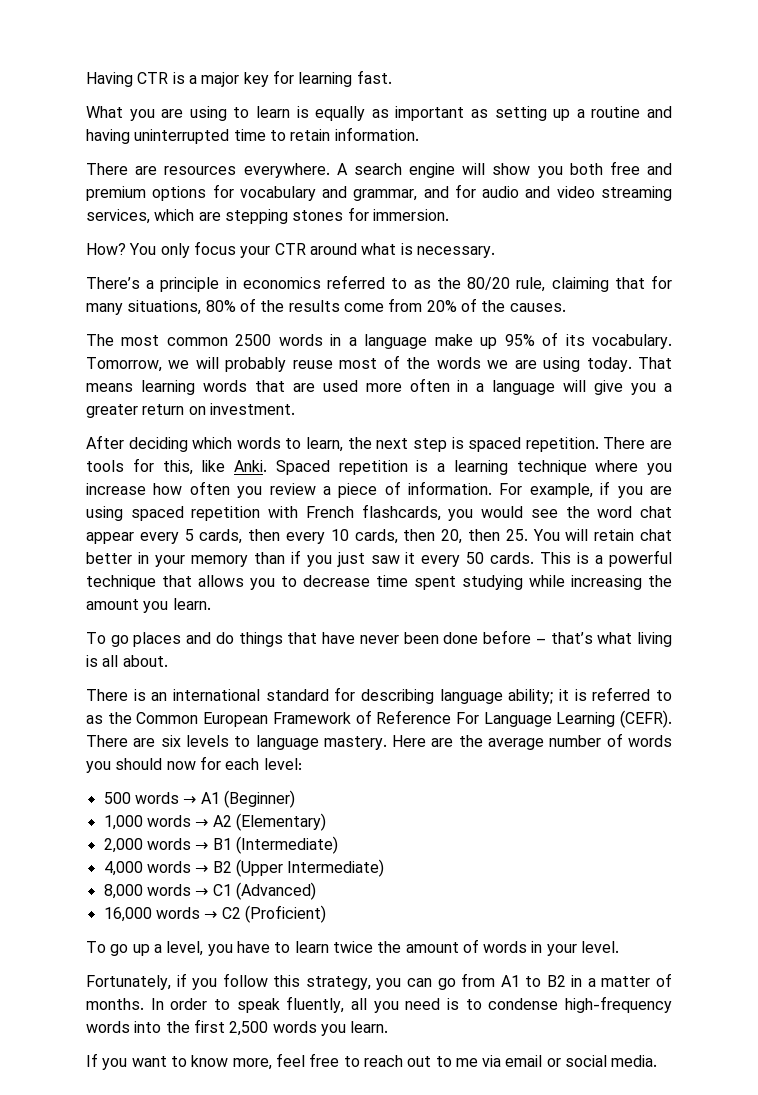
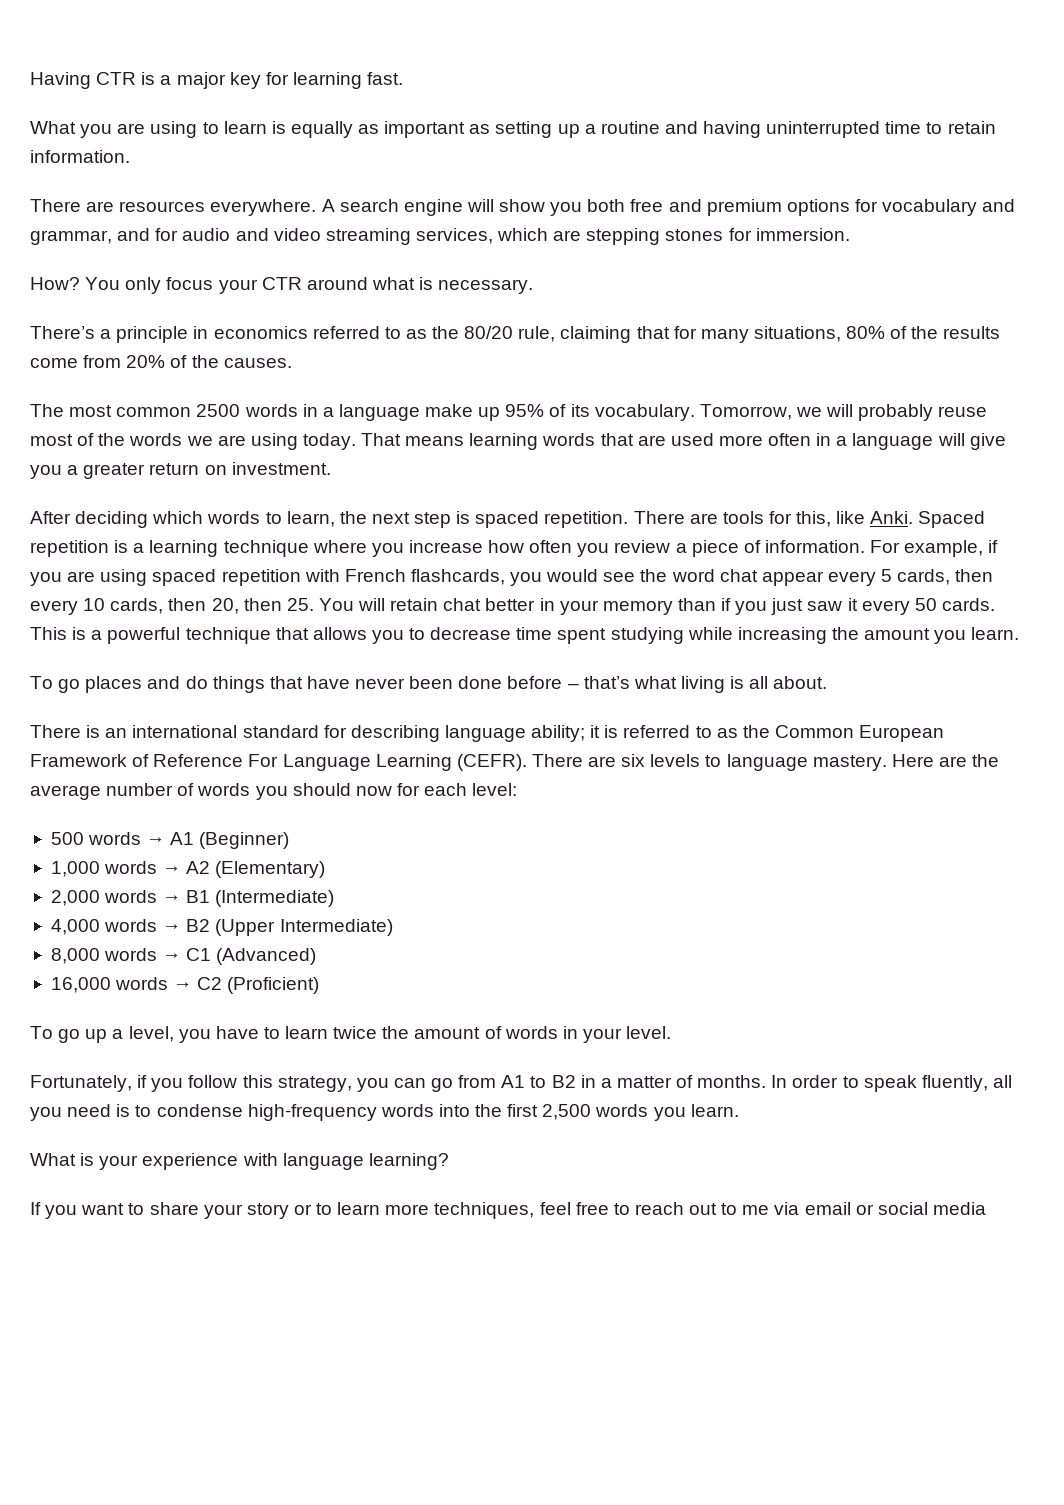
[86,1053,272,1070] If you want to know more, -> [30,1153,449,1170] [30,1202,535,1219] What is your experience with language learning? // If you want to share your story or to learn more techniques,
[611,1055,658,1067] media. -> [932,1202,986,1215] media

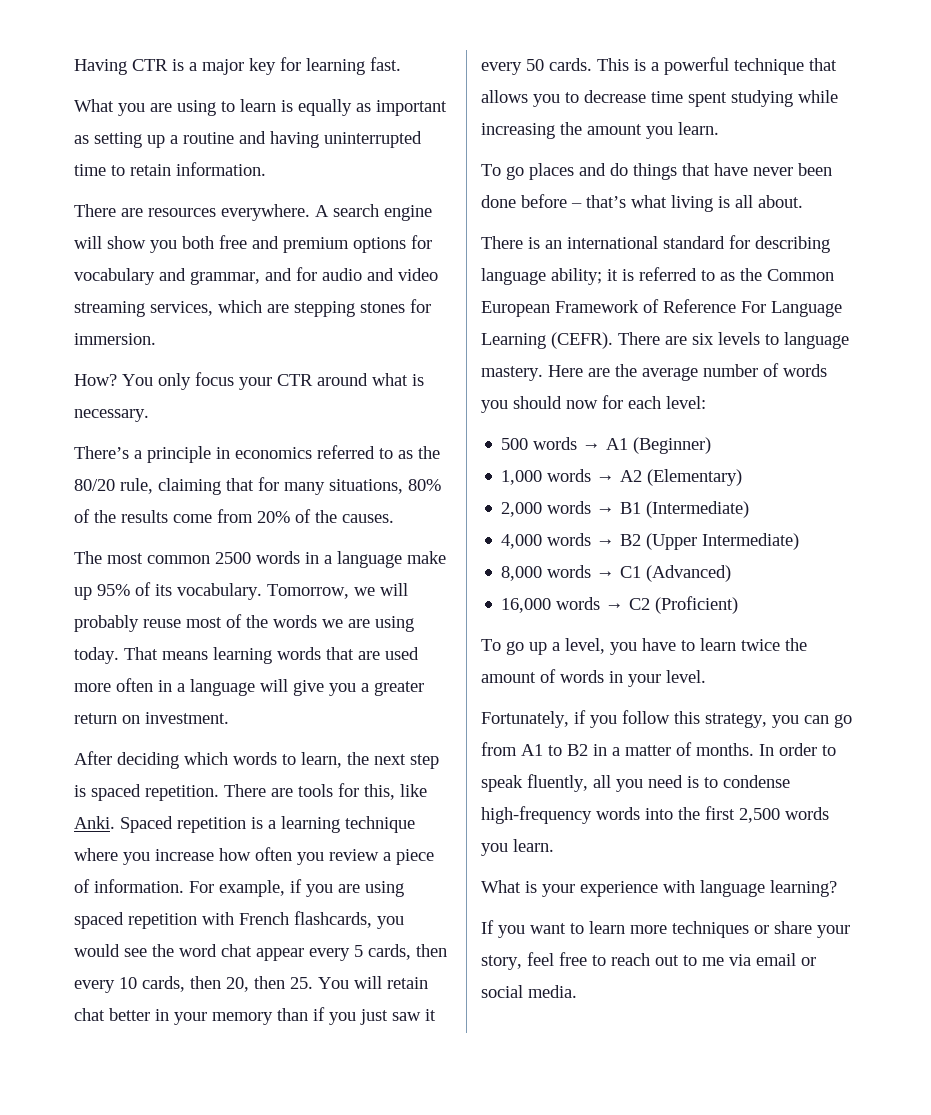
[149,1202,535,1219] share your story or to learn more techniques, -> [589,921,850,938] [481,955,522,970] learn more techniques or share your story,
[932,1202,986,1215] media -> [528,985,577,998] media.

